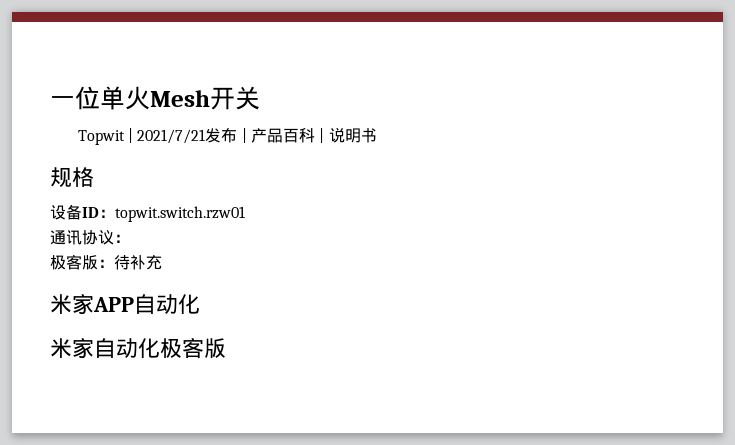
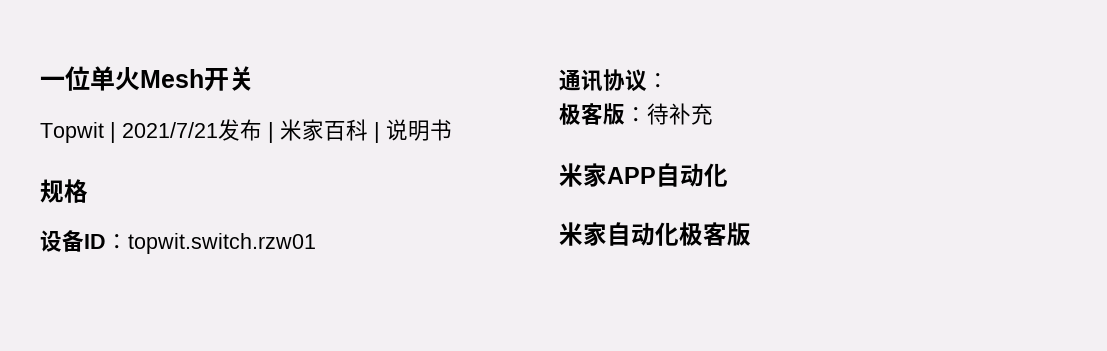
[251,128,284,143] 产品 -> [280,119,324,141] 米家

